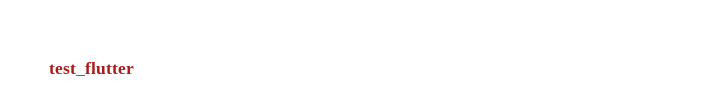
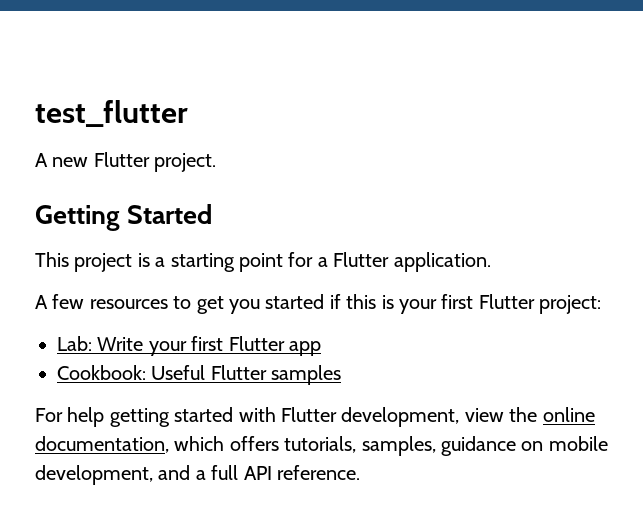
(134, 69) none -> [35,152,217,172] [35,204,213,231] [35,252,491,272] [35,294,602,314] [57,336,321,356] [57,365,342,385] [35,407,595,427] [35,436,608,456] [35,465,360,485] // A new Flutter project. // Getting Started // This project is a starting point for a Flutter application. // A few resources to get you started if this is your first Flutter project: // Lab: Write your first Flutter app // Cookbook: Useful Flutter samples // For help getting started with Flutter development, view the online documentation, which offers tutorials, samples, guidance on mobile development, and a full API reference.

